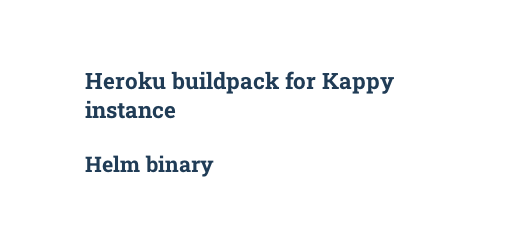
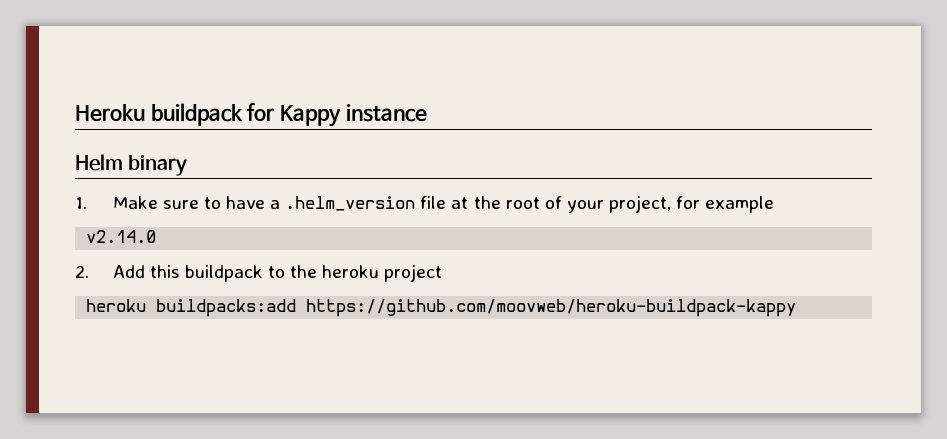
(214, 166) none -> [75,195,775,213] [86,230,157,243] [75,264,443,282] [86,299,797,317] // 1. Make sure to have a .helm_version file at the root of your project, for example // v2.14.0 // 2. Add this buildpack to the heroku project // heroku buildpacks:add https://github.com/moovweb/heroku-buildpack-kappy

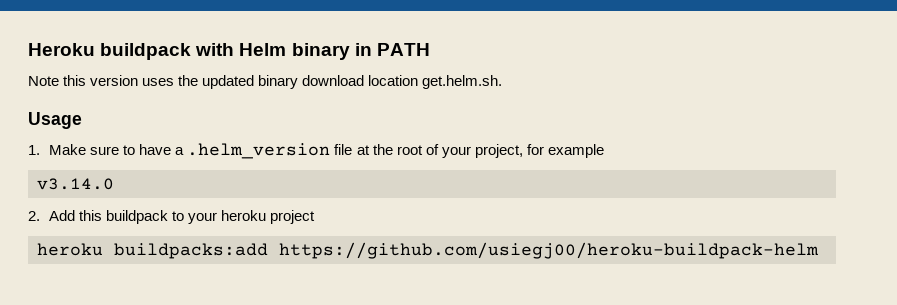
[247,103,427,127] for Kappy instance // -> [195,43,235,56] with
(188, 165) none -> [354,43,430,56] [28,75,503,89] [28,112,82,129] in PATH // Note this version uses the updated binary download location get.helm.sh. // Usage
[86,230,157,243] v2.14.0 -> [37,178,114,190] v3.14.0
[290,265,318,278] the -> [188,212,218,224] your
[306,299,797,317] https://github.com/moovweb/heroku-buildpack-kappy -> [279,242,819,259] https://github.com/usiegj00/heroku-buildpack-helm

